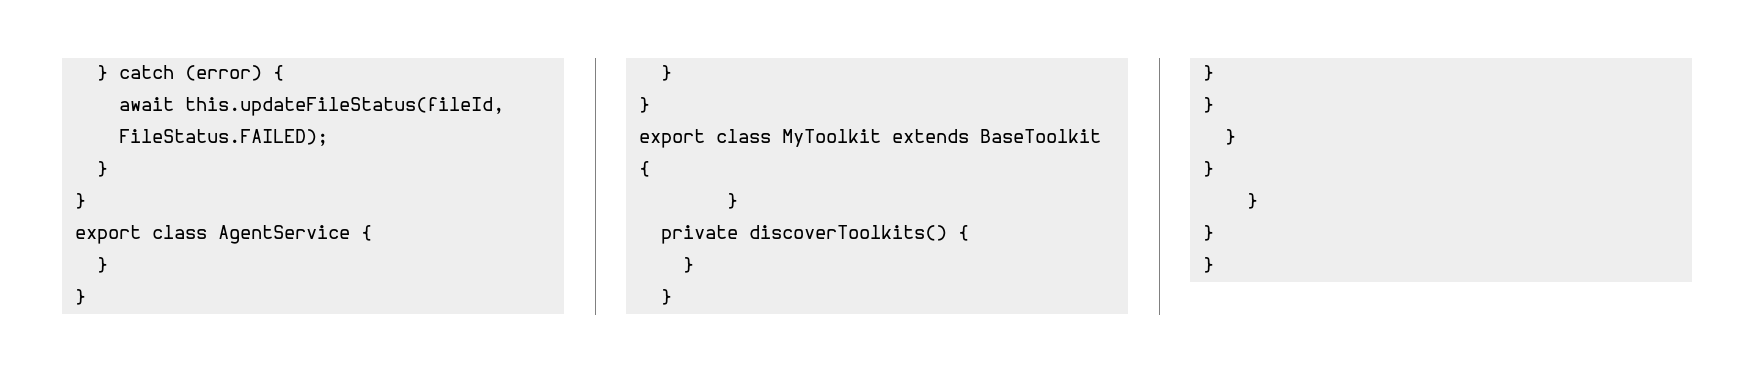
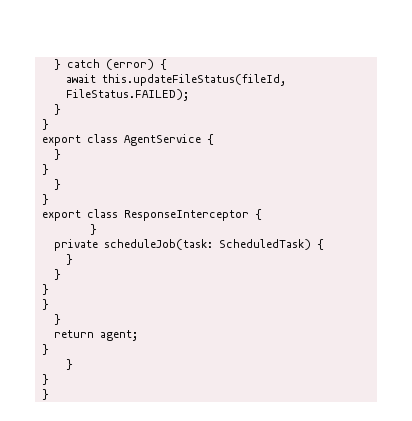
[781,129,1101,147] MyToolkit extends BaseToolkit -> [123,210,249,221] ResponseInterceptor
[748,225,947,241] discoverToolkits() -> [103,239,311,250] scheduleJob(task: ScheduledTask)
(1236, 137) none -> [53,330,138,341] // return agent;

